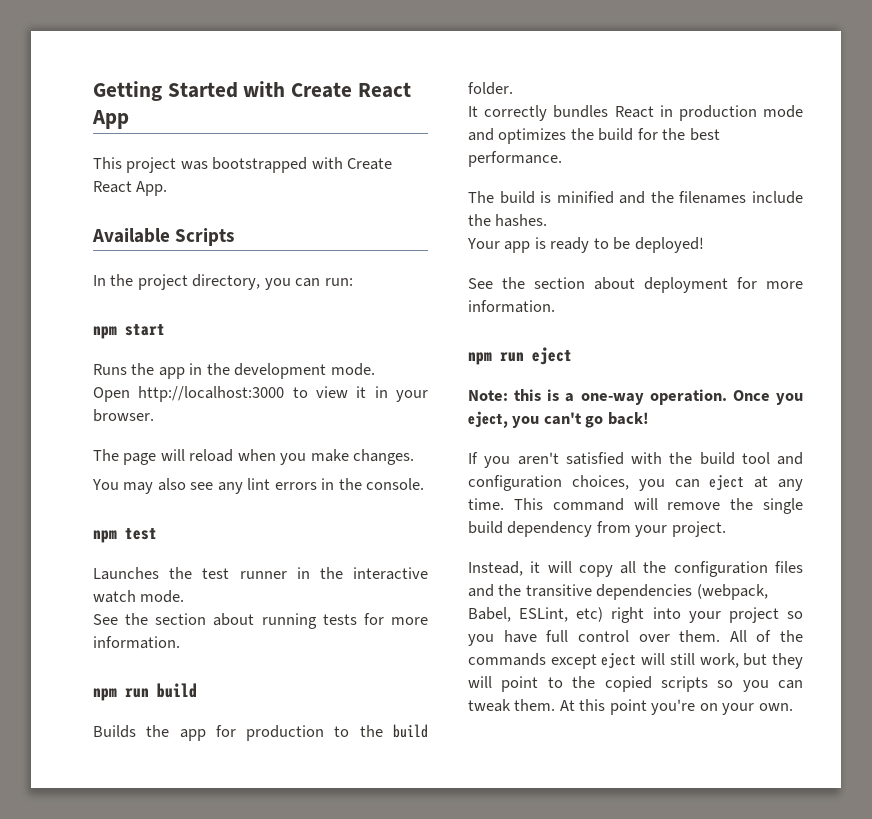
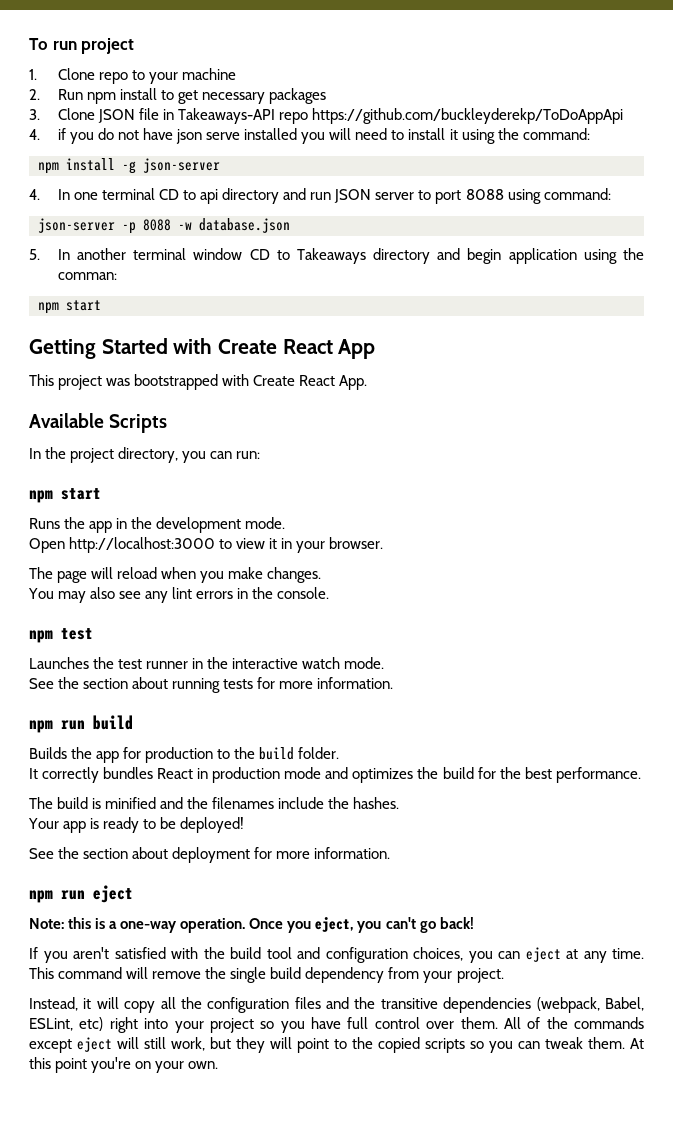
(93, 91) none -> [29,38,135,54] [29,68,237,84] [29,88,327,104] [29,108,624,124] [29,128,590,144] [38,158,220,174] [29,188,611,204] [38,218,290,234] [29,248,644,264] [57,272,117,280] [38,300,101,314] To run project // 1. Clone repo to your machine // 2. Run npm install to get necessary packages // 3. Clone JSON file in Takeaways-API repo https://github.com/buckleyderekp/ToDoAppApi // 4. if you do not have json serve installed you will need to install it using the command: // npm install -g json-server // 4. In one terminal CD to api directory and run JSON server to port 8088 using command: // json-server -p 8088 -w database.json // 5. In another terminal window CD to Takeaways directory and begin application using the comman: // npm start //

